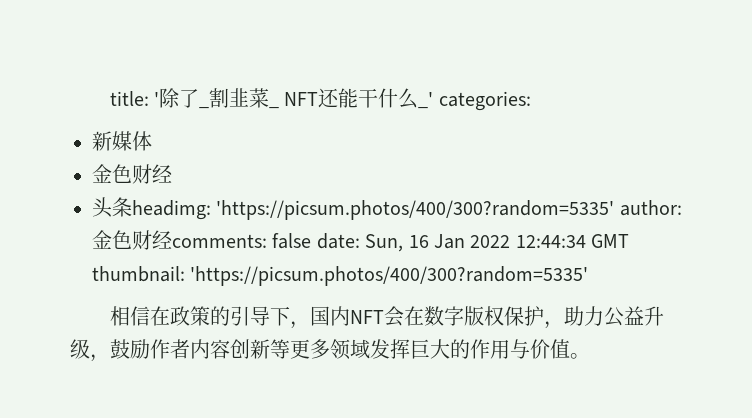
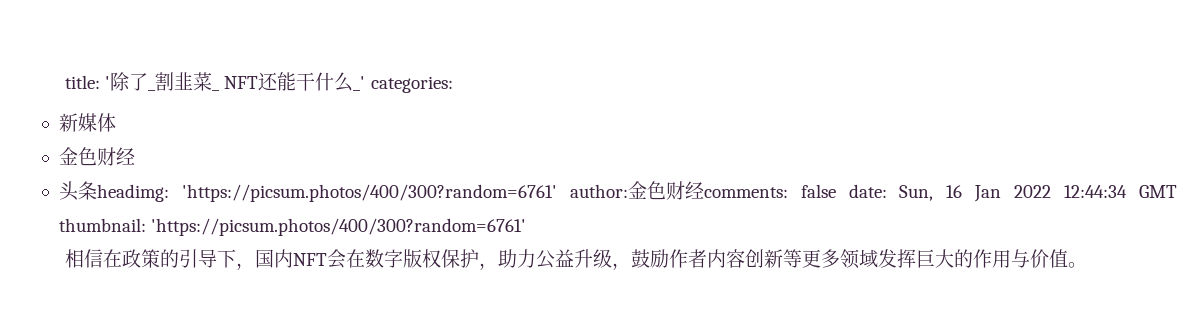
[216,200,615,220] 'https://picsum.photos/400/300?random=5335' -> [181,184,557,202] 'https://picsum.photos/400/300?random=6761'
[190,266,589,286] 'https://picsum.photos/400/300?random=5335' -> [151,218,527,236] 'https://picsum.photos/400/300?random=6761'

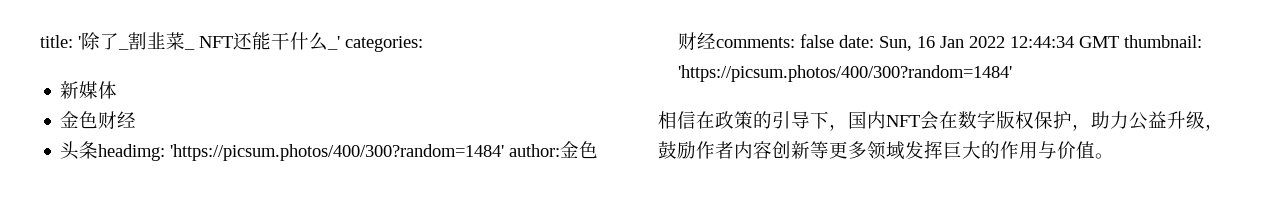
[181,184,557,202] 'https://picsum.photos/400/300?random=6761' -> [170,144,505,161] 'https://picsum.photos/400/300?random=1484'
[151,218,527,236] 'https://picsum.photos/400/300?random=6761' -> [678,65,1013,82] 'https://picsum.photos/400/300?random=1484'

